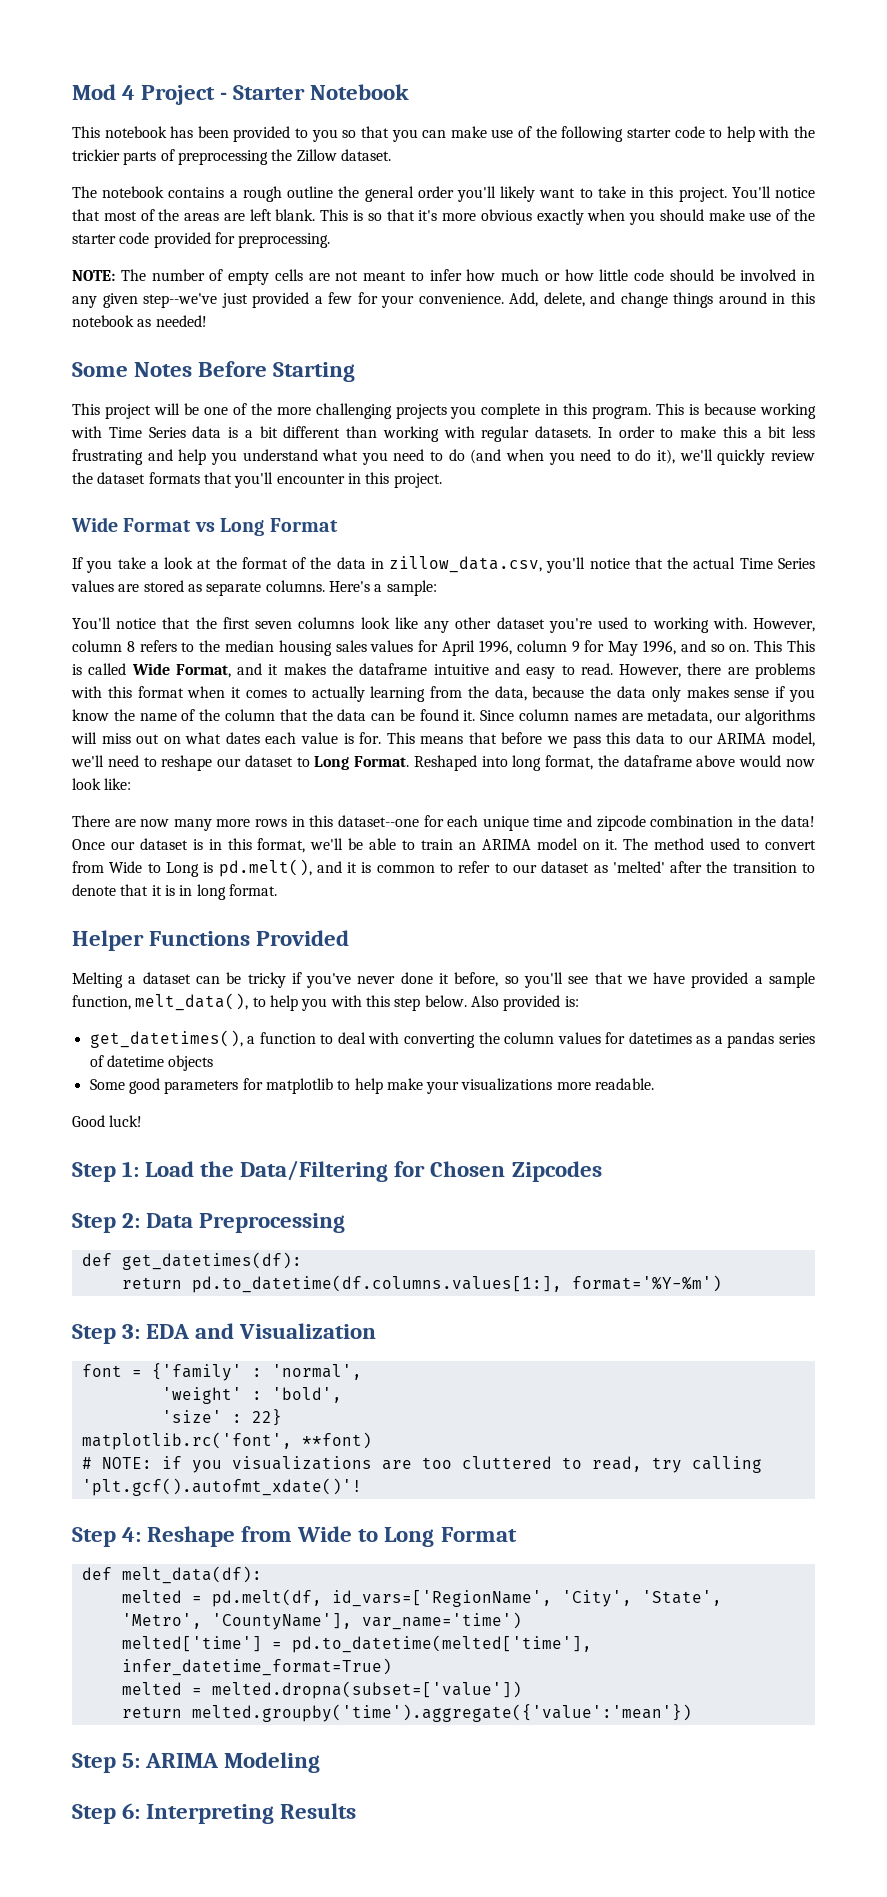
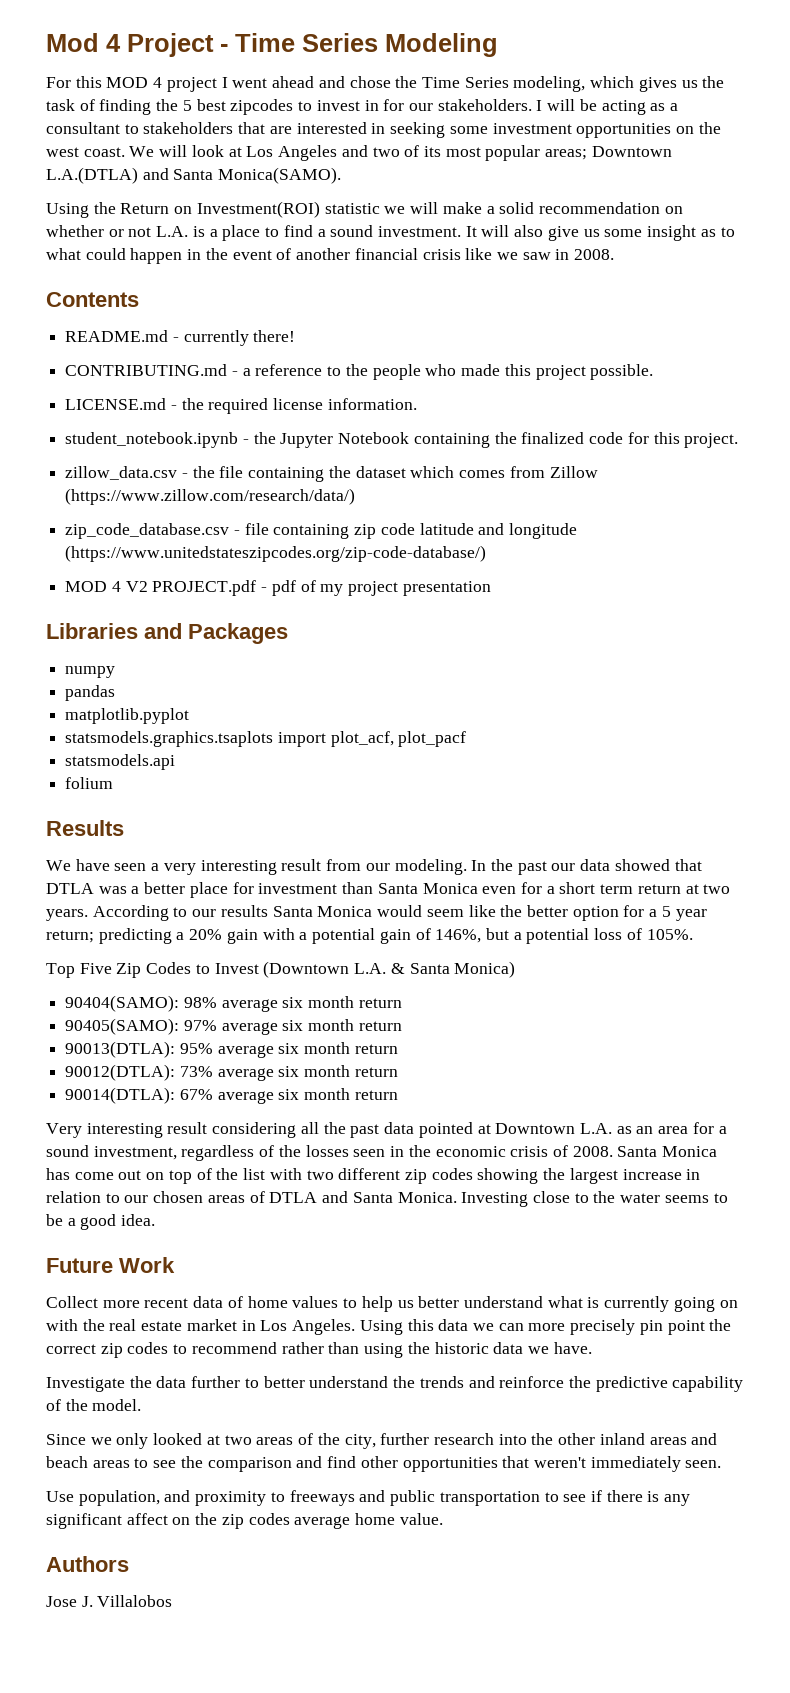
[233,84,410,100] [72,126,815,142] [72,149,391,165] [72,186,815,202] [72,209,815,225] [72,232,331,248] [72,269,815,285] [72,292,815,308] [72,315,207,327] [72,361,356,382] [72,403,817,419] [71,426,815,442] [72,449,816,465] [72,472,442,488] [71,517,338,536] [72,556,816,573] [71,580,437,596] [72,617,816,633] [72,640,816,656] [72,663,815,679] [71,686,815,702] [72,709,815,725] [71,732,815,748] [71,755,815,771] [72,778,132,790] [72,815,815,831] [72,838,817,853] [72,859,815,877] [72,884,277,900] [72,930,350,951] [72,972,815,988] [72,993,579,1011] [89,1030,815,1048] [89,1055,214,1071] [89,1078,655,1094] [72,1115,143,1127] [72,1160,602,1182] [72,1213,346,1233] [81,1252,302,1270] [121,1275,722,1293] [72,1323,377,1344] [81,1363,362,1381] [161,1387,342,1404] [161,1409,282,1426] [81,1432,372,1450] [81,1456,762,1473] [81,1478,362,1496] [72,1526,517,1547] [81,1566,262,1584] [121,1589,722,1607] [121,1612,522,1630] [121,1635,592,1653] [121,1658,392,1676] [121,1681,522,1699] [121,1704,692,1722] [72,1752,321,1773] [72,1803,357,1824] Starter Notebook // This notebook has been provided to you so that you can make use of the following starter code to help with the trickier parts of preprocessing the Zillow dataset. // The notebook contains a rough outline the general order you'll likely want to take in this project. You'll notice that most of the areas are left blank. This is so that it's more obvious exactly when you should make use of the starter code provided for preprocessing. // NOTE: The number of empty cells are not meant to infer how much or how little code should be involved in any given step--we've just provided a few for your convenience. Add, delete, and change things around in this notebook as needed! // Some Notes Before Starting // This project will be one of the more challenging projects you complete in this program. This is because working with Time Series data is a bit different than working with regular datasets. In order to make this a bit less frustrating and help you understand what you need to do (and when you need to do it), we'll quickly review the dataset formats that you'll encounter in this project. // Wide Format vs Long Format // If you take a look at the format of the data in zillow_data.csv, you'll notice that the actual Time Series values are stored as separate columns. Here's a sample: // You'll notice that the first seven columns look like any other dataset you're used to working with. However, column 8 refers to the median housing sales values for April 1996, column 9 for May 1996, and so on. This This is called Wide Format, and it makes the dataframe intuitive and easy to read. However, there are problems with this format when it comes to actually learning from the data, because the data only makes sense if you know the name of the column that the data can be found it. Since column names are metadata, our algorithms will miss out on what dates each value is for. This means that before we pass this data to our ARIMA model, we'll need to reshape our dataset to Long Format. Reshaped into long format, the dataframe above would now look like: // There are now many more rows in this dataset--one for each unique time and zipcode combination in the data! Once our dataset is in this format, we'll be able to train an ARIMA model on it. The method used to convert from Wide to Long is pd.melt(), and it is common to refer to our dataset as 'melted' after the transition to denote that it is in long format. // Helper Functions Provided // Melting a dataset can be tricky if you've never done it before, so you'll see that we have provided a sample function, melt_data(), to help you with this step below. Also provided is: // get_datetimes(), a function to deal with converting the column values for datetimes as a pandas series of datetime objects // Some good parameters for matplotlib to help make your visualizations more readable. // Good luck! // Step 1: Load the Data/Filtering for Chosen Zipcodes // Step 2: Data Preprocessing // def get_datetimes(df): // return pd.to_datetime(df.columns.values[1:], format='%Y-%m') // Step 3: EDA and Visualization // font = {'family' : 'normal', // 'weight' : 'bold', // 'size' : 22} // matplotlib.rc('font', **font) // # NOTE: if you visualizations are too cluttered to read, try calling 'plt.gcf().autofmt_xdate()'! // Step 4: Reshape from Wide to Long Format // def melt_data(df): // melted = pd.melt(df, id_vars=['RegionName', 'City', 'State', 'Metro', 'CountyName'], var_name='time') // melted['time'] = pd.to_datetime(melted['time'], infer_datetime_format=True) // melted = melted.dropna(subset=['value']) // return melted.groupby('time').aggregate({'value':'mean'}) // Step 5: ARIMA Modeling // Step 6: Interpreting Results -> [235,33,498,57] [46,76,725,92] [46,99,679,115] [46,122,721,138] [46,145,672,161] [46,167,342,184] [46,201,683,218] [46,225,735,241] [46,248,615,264] [46,292,139,307] [65,330,296,346] [65,364,654,380] [65,398,417,414] [65,432,739,448] [65,466,598,482] [65,488,356,505] [65,523,578,539] [65,545,487,562] [65,580,491,596] [46,623,288,644] [65,666,116,678] [65,685,116,701] [65,708,190,724] [65,731,467,747] [65,754,176,770] [65,777,114,789] [46,820,124,836] [46,859,702,875] [46,882,731,898] [46,905,707,921] [46,928,693,944] [46,961,516,978] [65,995,402,1012] [65,1018,402,1035] [65,1041,398,1058] [65,1064,398,1081] [65,1087,398,1104] [46,1122,727,1138] [46,1145,718,1161] [46,1168,701,1184] [46,1191,728,1207] [46,1214,156,1230] [46,1257,175,1273] [46,1296,738,1312] [46,1319,732,1335] [46,1342,592,1358] [46,1376,744,1392] [46,1399,142,1411] [46,1433,718,1449] [46,1456,722,1472] [46,1490,691,1506] [46,1513,443,1529] [46,1556,129,1572] [46,1595,173,1607] Time Series Modeling // For this MOD 4 project I went ahead and chose the Time Series modeling, which gives us the task of finding the 5 best zipcodes to invest in for our stakeholders. I will be acting as a consultant to stakeholders that are interested in seeking some investment opportunities on the west coast. We will look at Los Angeles and two of its most popular areas; Downtown L.A.(DTLA) and Santa Monica(SAMO). // Using the Return on Investment(ROI) statistic we will make a solid recommendation on whether or not L.A. is a place to find a sound investment. It will also give us some insight as to what could happen in the event of another financial crisis like we saw in 2008. // Contents // README.md - currently there! // CONTRIBUTING.md - a reference to the people who made this project possible. // LICENSE.md - the required license information. // student_notebook.ipynb - the Jupyter Notebook containing the finalized code for this project. // zillow_data.csv - the file containing the dataset which comes from Zillow (https://www.zillow.com/research/data/) // zip_code_database.csv - file containing zip code latitude and longitude (https://www.unitedstateszipcodes.org/zip-code-database/) // MOD 4 V2 PROJECT.pdf - pdf of my project presentation // Libraries and Packages // numpy // pandas // matplotlib.pyplot // statsmodels.graphics.tsaplots import plot_acf, plot_pacf // statsmodels.api // folium // Results // We have seen a very interesting result from our modeling. In the past our data showed that DTLA was a better place for investment than Santa Monica even for a short term return at two years. According to our results Santa Monica would seem like the better option for a 5 year return; predicting a 20% gain with a potential gain of 146%, but a potential loss of 105%. // Top Five Zip Codes to Invest (Downtown L.A. & Santa Monica) // 90404(SAMO): 98% average six month return // 90405(SAMO): 97% average six month return // 90013(DTLA): 95% average six month return // 90012(DTLA): 73% average six month return // 90014(DTLA): 67% average six month return // Very interesting result considering all the past data pointed at Downtown L.A. as an area for a sound investment, regardless of the losses seen in the economic crisis of 2008. Santa Monica has come out on top of the list with two different zip codes showing the largest increase in relation to our chosen areas of DTLA and Santa Monica. Investing close to the water seems to be a good idea. // Future Work // Collect more recent data of home values to help us better understand what is currently going on with the real estate market in Los Angeles. Using this data we can more precisely pin point the correct zip codes to recommend rather than using the historic data we have. // Investigate the data further to better understand the trends and reinforce the predictive capability of the model. // Since we only looked at two areas of the city, further research into the other inland areas and beach areas to see the comparison and find other opportunities that weren't immediately seen. // Use population, and proximity to freeways and public transportation to see if there is any significant affect on the zip codes average home value. // Authors // Jose J. Villalobos

